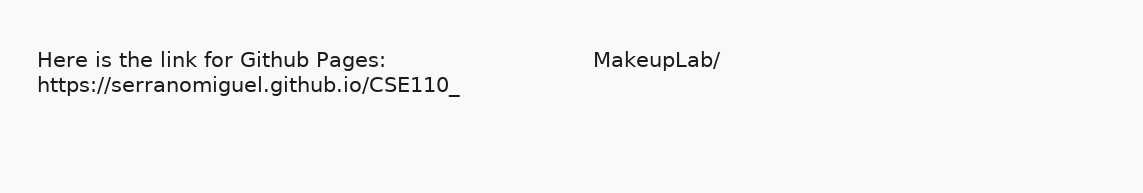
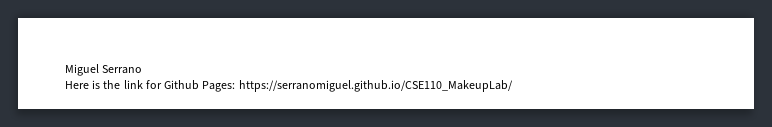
(37, 59) none -> [65,64,143,76] Miguel Serrano //

